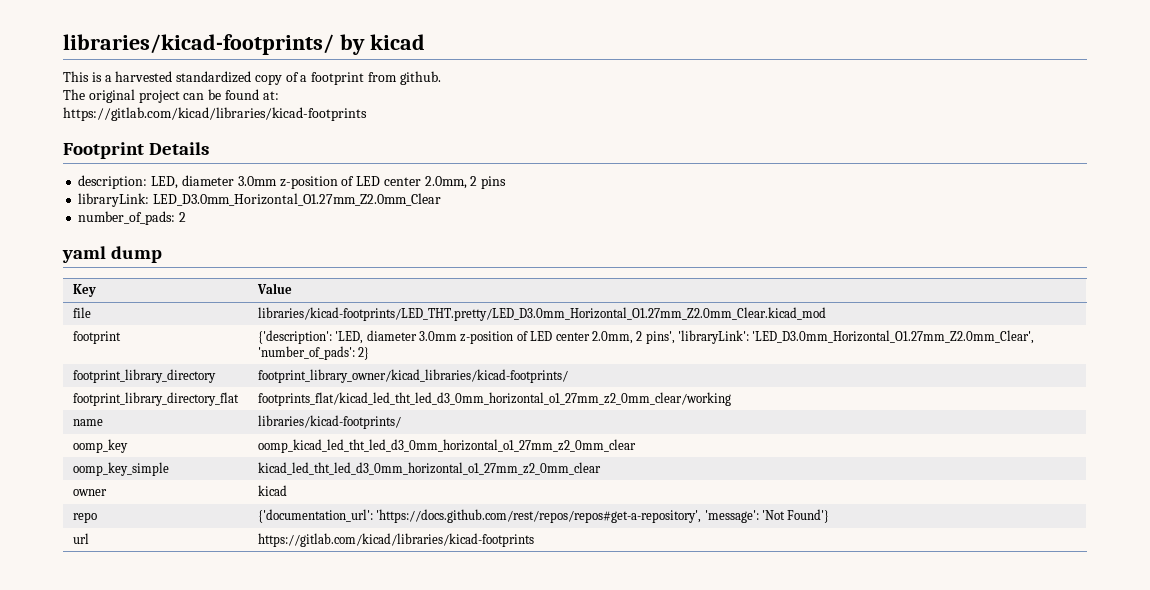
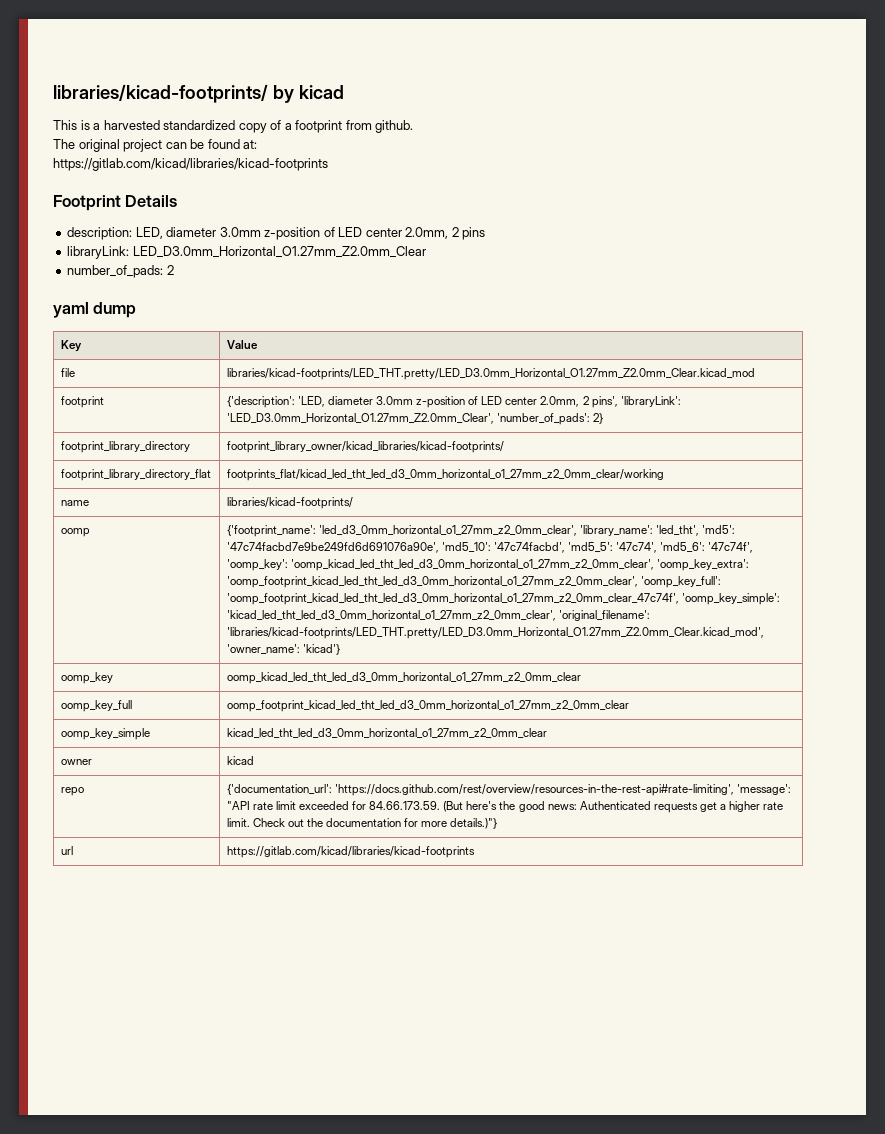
(401, 422) none -> [60,528,90,537] [226,525,736,537] [226,542,754,553] [226,559,749,571] [226,576,721,588] [226,593,780,605] [226,610,650,621] [226,627,764,639] [226,644,340,655] // oomp | {'footprint_name': 'led_d3_0mm_horizontal_o1_27mm_z2_0mm_clear', 'library_name': 'led_tht', 'md5': '47c74facbd7e9be249fd6d691076a90e', 'md5_10': '47c74facbd', 'md5_5': '47c74', 'md5_6': '47c74f', 'oomp_key': 'oomp_kicad_led_tht_led_d3_0mm_horizontal_o1_27mm_z2_0mm_clear', 'oomp_key_extra': 'oomp_footprint_kicad_led_tht_led_d3_0mm_horizontal_o1_27mm_z2_0mm_clear', 'oomp_key_full': 'oomp_footprint_kicad_led_tht_led_d3_0mm_horizontal_o1_27mm_z2_0mm_clear_47c74f', 'oomp_key_simple': 'kicad_led_tht_led_d3_0mm_horizontal_o1_27mm_z2_0mm_clear', 'original_filename': 'libraries/kicad-footprints/LED_THT.pretty/LED_D3.0mm_Horizontal_O1.27mm_Z2.0mm_Clear.kicad_mod', 'owner_name': 'kicad'}
(636, 446) none -> [60,700,132,712] [226,700,629,712] // oomp_key_full | oomp_footprint_kicad_led_tht_led_d3_0mm_horizontal_o1_27mm_z2_0mm_clear
[376,509,830,523] 'https://docs.github.com/rest/repos/repos#get-a-repository', 'message': 'Not Found'} -> [334,784,791,796] [226,801,784,813] [226,818,498,829] 'https://docs.github.com/rest/overview/resources-in-the-rest-api#rate-limiting', 'message': "API rate limit exceeded for 84.66.173.59. (But here's the good news: Authenticated requests get a higher rate limit. Check out the documentation for more details.)"}

